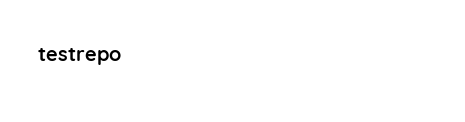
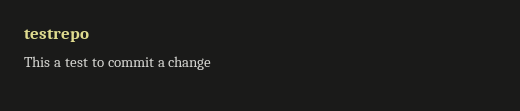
(121, 56) none -> [24,56,212,70] // This a test to commit a change

